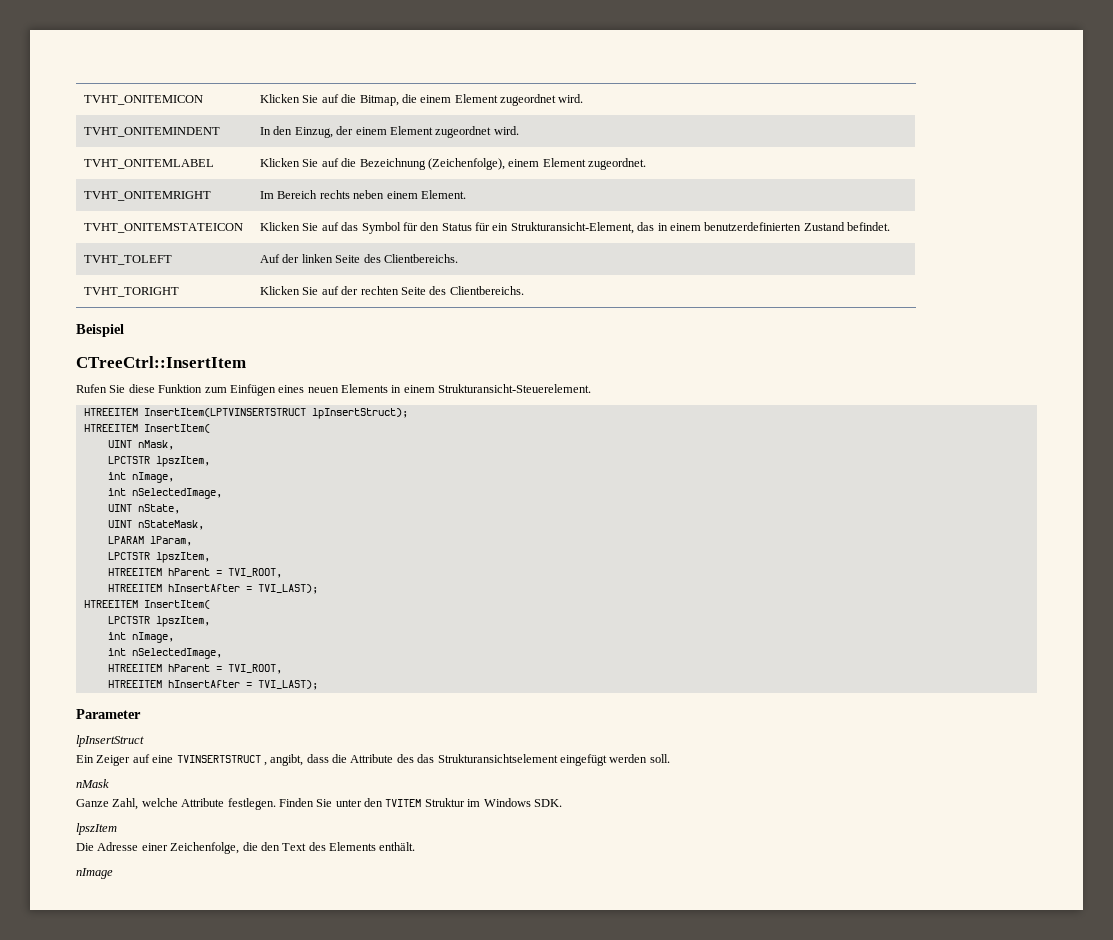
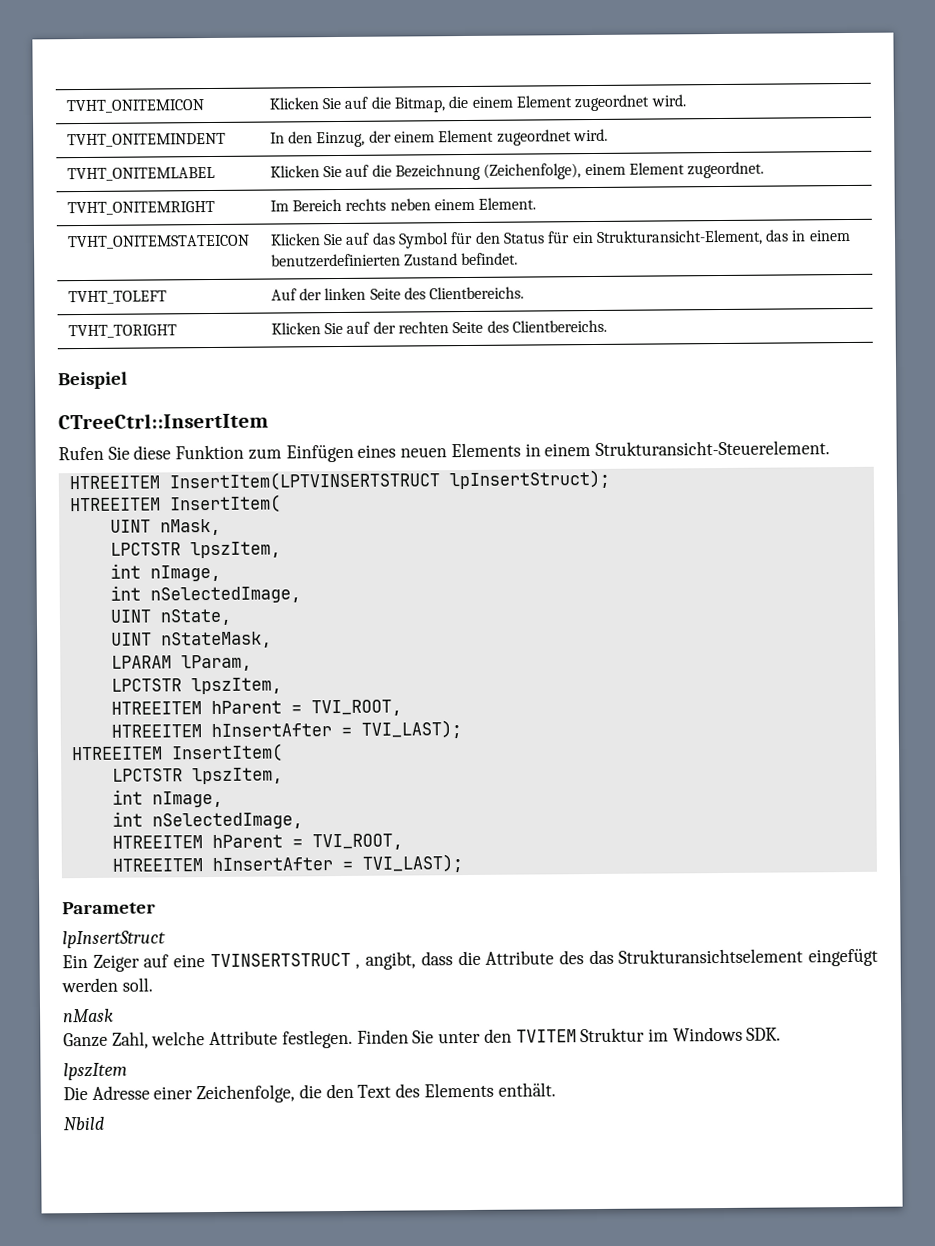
[76,868,113,879] nImage -> [63,1116,104,1131] Nbild

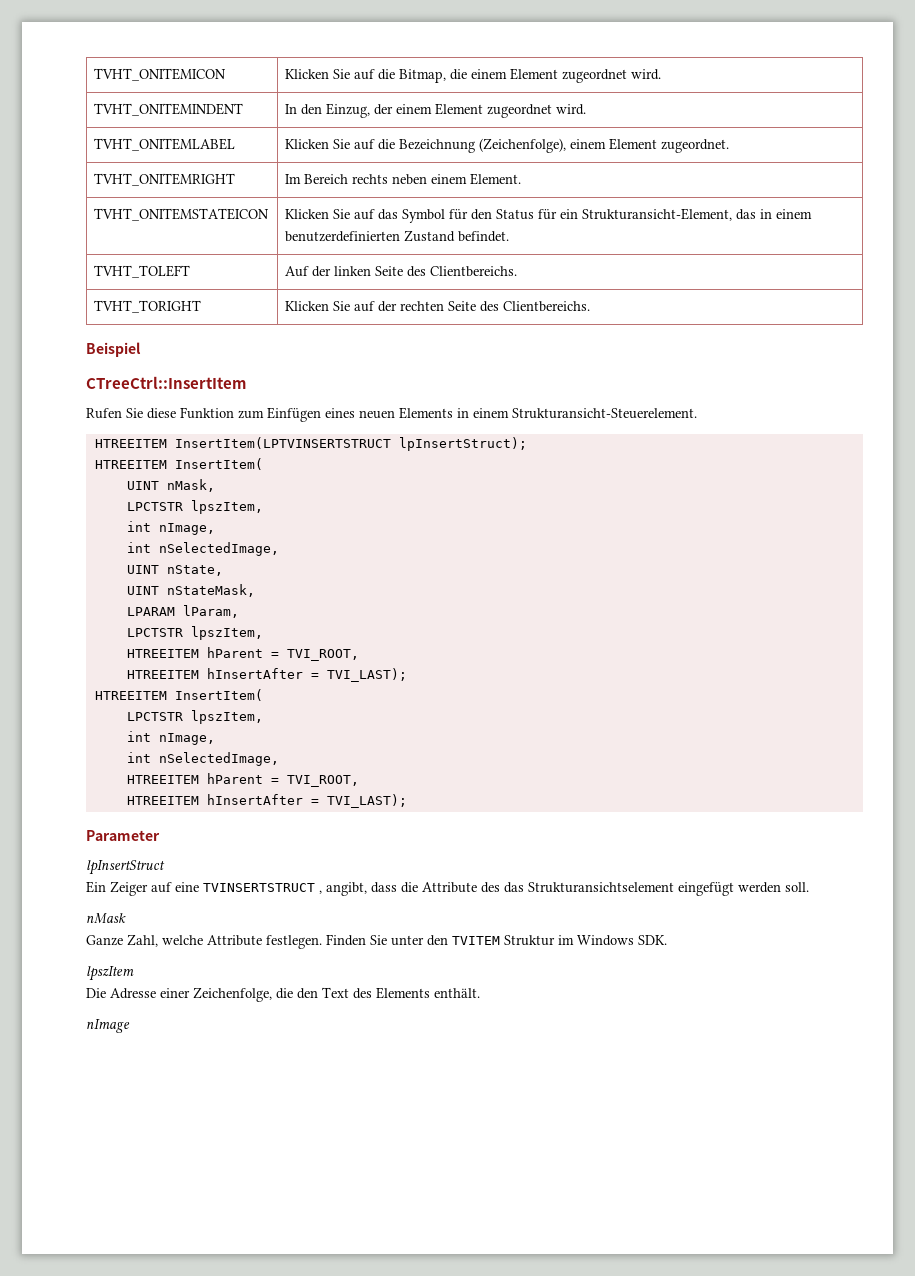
[63,1116,104,1131] Nbild -> [86,1019,130,1033] nImage

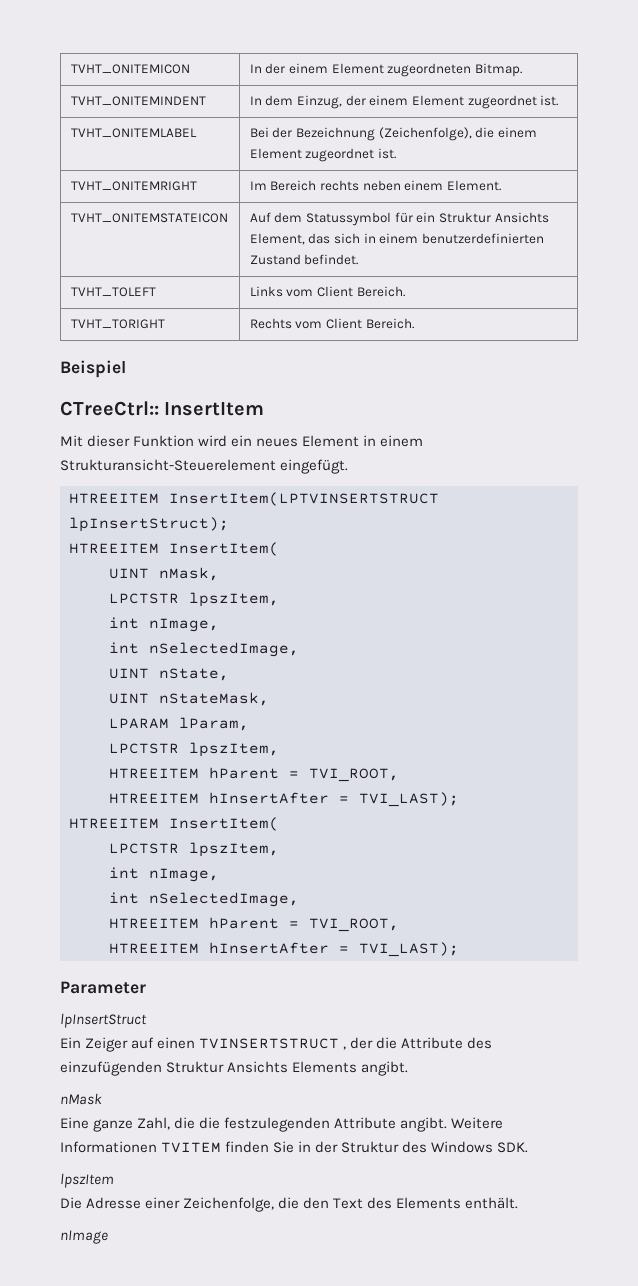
[285,68,662,83] Klicken Sie auf die Bitmap, die einem Element zugeordnet wird. -> [249,63,522,77] In der einem Element zugeordneten Bitmap.
[301,104,323,115] den -> [265,95,294,106] dem
[556,104,587,115] wird. -> [540,95,559,106] ist.
[285,139,396,150] Klicken Sie auf die -> [249,127,293,138] Bei der
[570,138,730,153] einem Element zugeordnet. -> [475,127,537,138] [249,148,396,162] die einem Element zugeordnet ist.
[285,208,757,223] Klicken Sie auf das Symbol für den Status für ein Strukturansicht-Element, das -> [249,212,549,226] [249,233,360,245] Auf dem Statussymbol für ein Struktur Ansichts Element, das sich
[285,266,518,277] [94,300,202,313] [285,301,591,312] [86,342,141,357] [86,376,246,389] [86,407,697,422] Auf der linken Seite des Clientbereichs. // TVHT_TORIGHT | Klicken Sie auf der rechten Seite des Clientbereichs. // Beispiel // CTreeCtrl::InsertItem // Rufen Sie diese Funktion zum Einfügen eines neuen Elements in einem Strukturansicht-Steuerelement. -> [249,286,405,297] [70,319,165,329] [249,318,414,329] [60,360,126,378] [60,401,265,416] [60,435,424,447] [60,459,349,474] Links vom Client Bereich. // TVHT_TORIGHT | Rechts vom Client Bereich. // Beispiel // CTreeCtrl:: InsertItem // Mit dieser Funktion wird ein neues Element in einem Strukturansicht-Steuerelement eingefügt.
[175,882,199,892] eine -> [157,1037,196,1049] einen
[326,882,397,896] angibt, dass -> [350,1037,374,1049] der
[504,882,809,896] [86,913,126,924] [86,934,574,949] das Strukturansichtselement eingefügt werden soll. // nMask // Ganze Zahl, welche Attribute festlegen. Finden Sie unter den TVITEM Struktur im -> [60,1061,409,1076] [60,1093,102,1105] [60,1117,504,1132] [60,1141,428,1153] einzufügenden Struktur Ansichts Elements angibt. // nMask // Eine ganze Zahl, die die festzulegenden Attribute angibt. Weitere Informationen TVITEM finden Sie in der Struktur des

